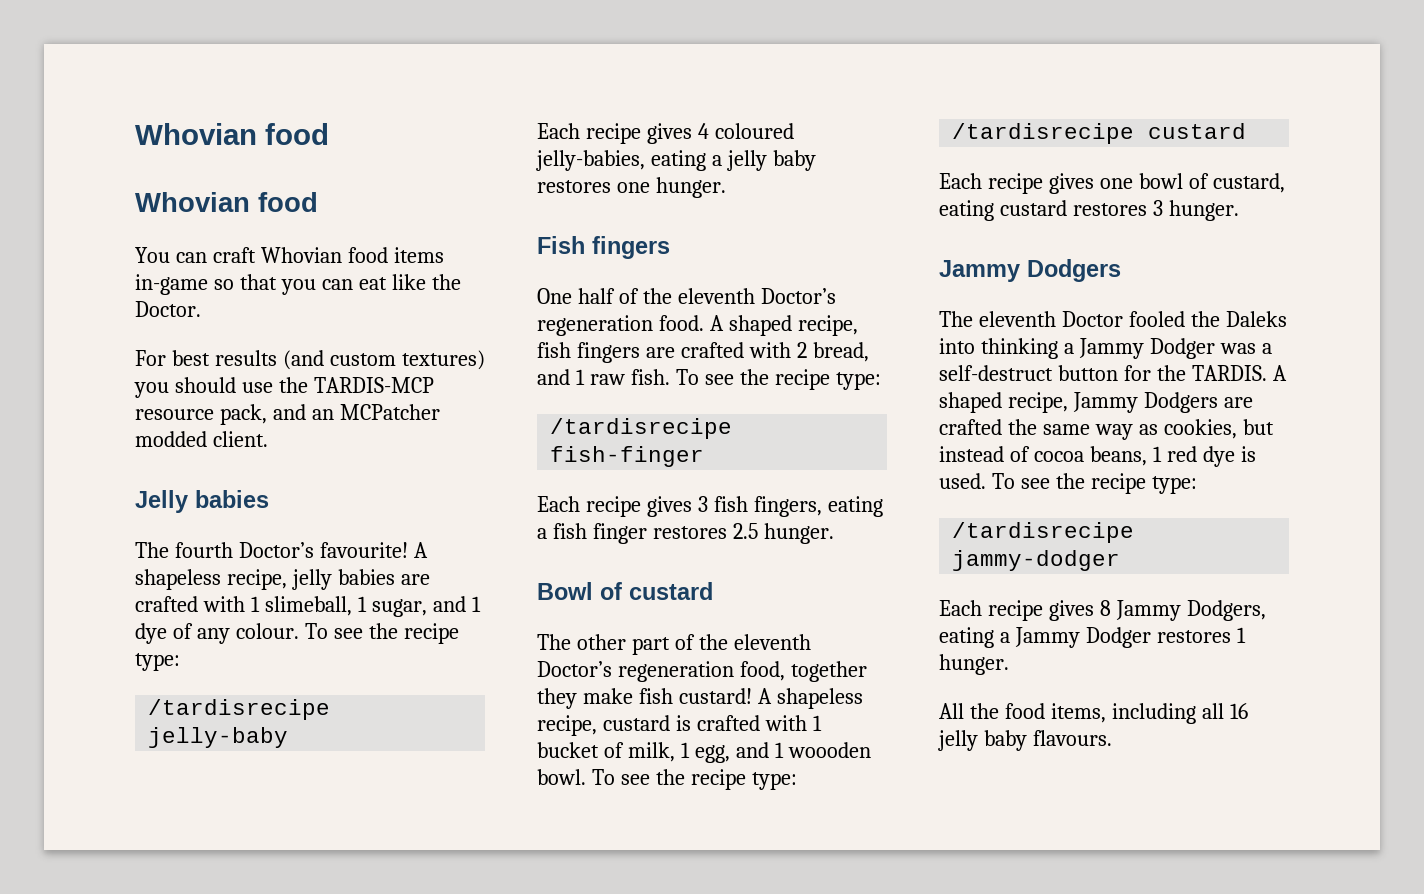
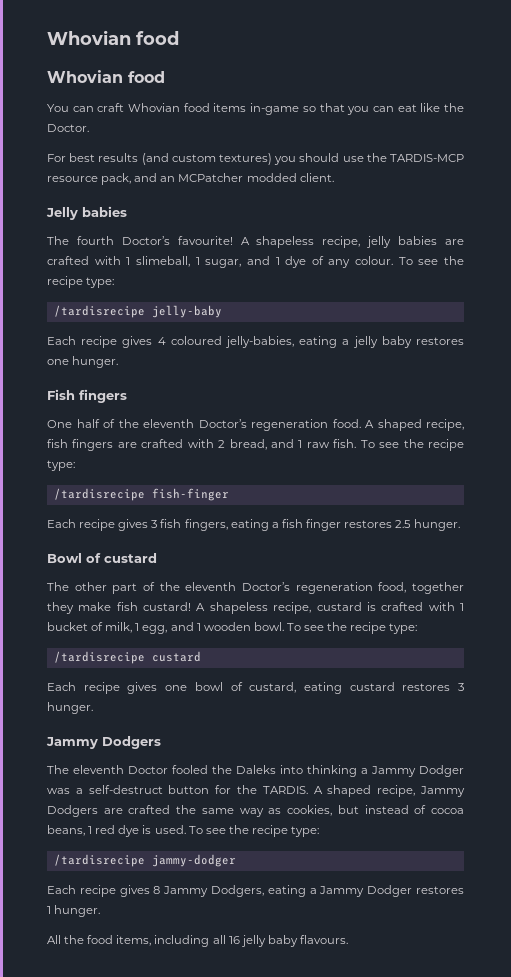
[787,742,871,758] woooden -> [203,622,251,631] wooden

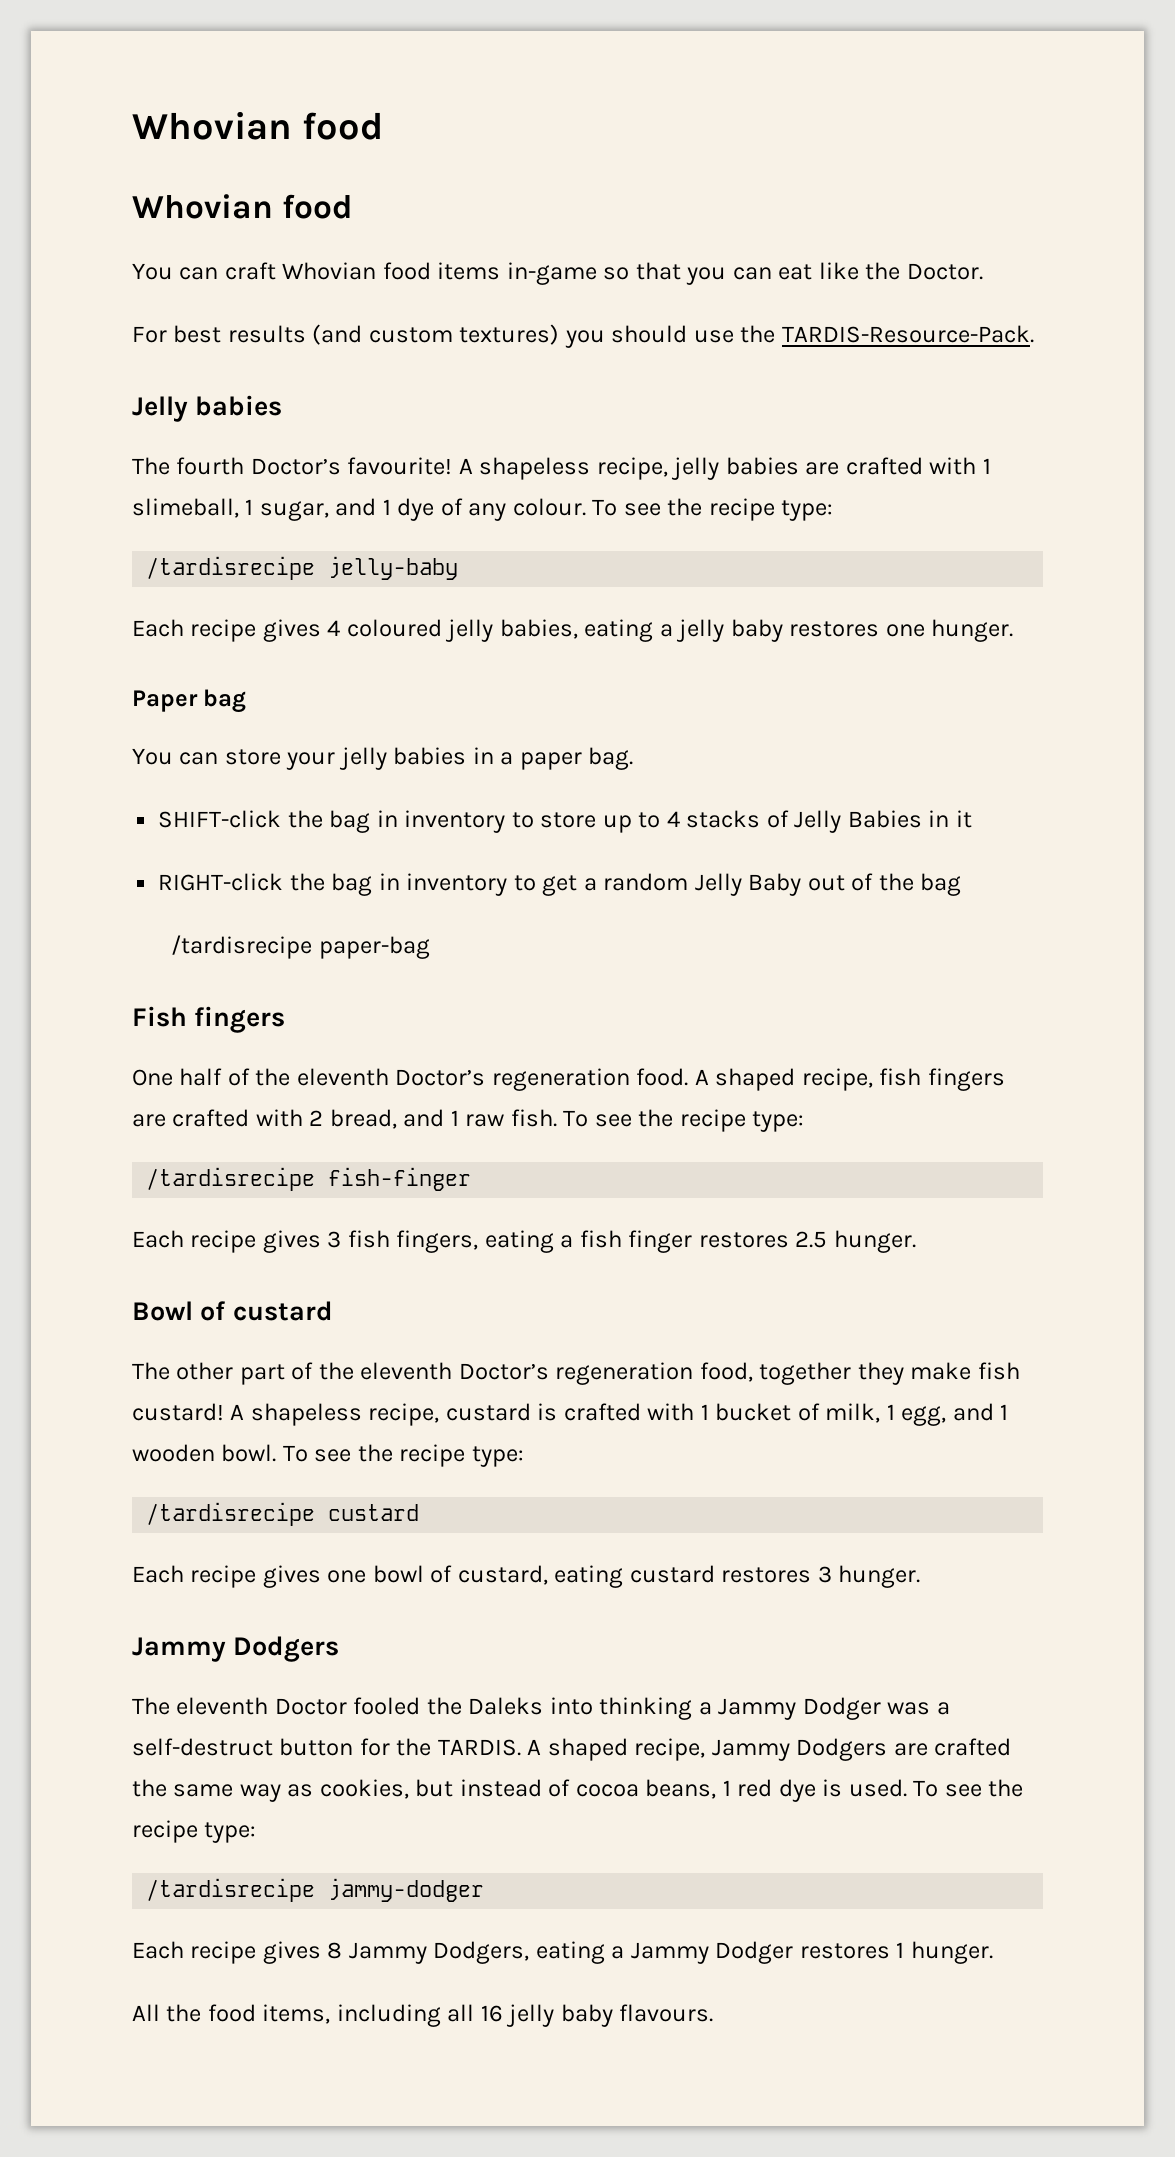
[389,154,464,162] [47,173,334,185] TARDIS-MCP resource pack, and an MCPatcher modded client. -> [781,325,1034,343] TARDIS-Resource-Pack.
[225,336,294,348] jelly-babies, -> [445,619,578,642] jelly babies,
(119, 362) none -> [132,689,247,713] [132,747,634,770] [158,810,972,833] [158,873,962,896] [171,935,430,959] // Paper bag // You can store your jelly babies in a paper bag. // SHIFT-click the bag in inventory to store up to 4 stacks of Jelly Babies in it // RIGHT-click the bag in inventory to get a random Jelly Baby out of the bag // /tardisrecipe paper-bag

